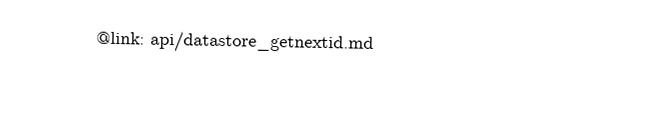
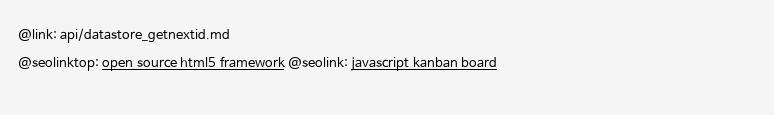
(374, 43) none -> [18,56,497,71] // @seolinktop: open source html5 framework @seolink: javascript kanban board

